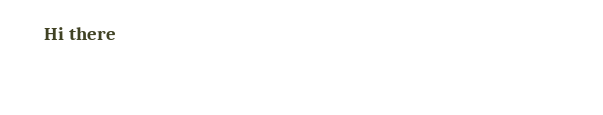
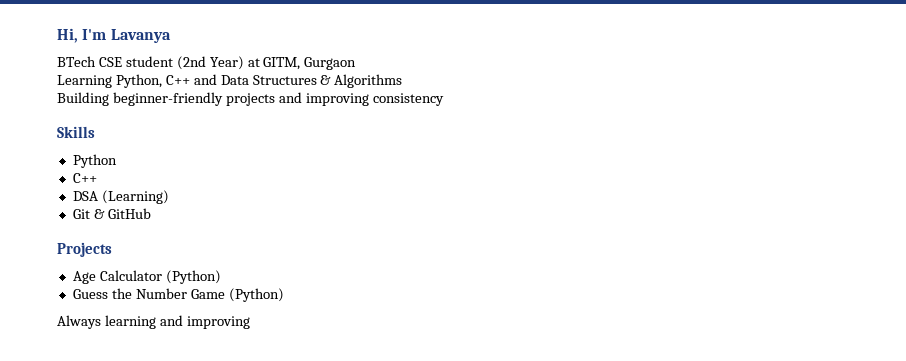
[44,27,117,40] Hi there -> [57,28,171,43] [57,56,357,70] [57,74,403,88] [57,92,444,106] [57,126,95,138] [72,154,117,168] [72,173,97,183] [72,190,169,204] [72,208,151,219] [57,242,112,257] [72,270,221,284] [72,288,284,302] [57,315,250,329] Hi, I'm Lavanya // BTech CSE student (2nd Year) at GITM, Gurgaon // Learning Python, C++ and Data Structures & Algorithms // Building beginner-friendly projects and improving consistency // Skills // Python // C++ // DSA (Learning) // Git & GitHub // Projects // Age Calculator (Python) // Guess the Number Game (Python) // Always learning and improving

